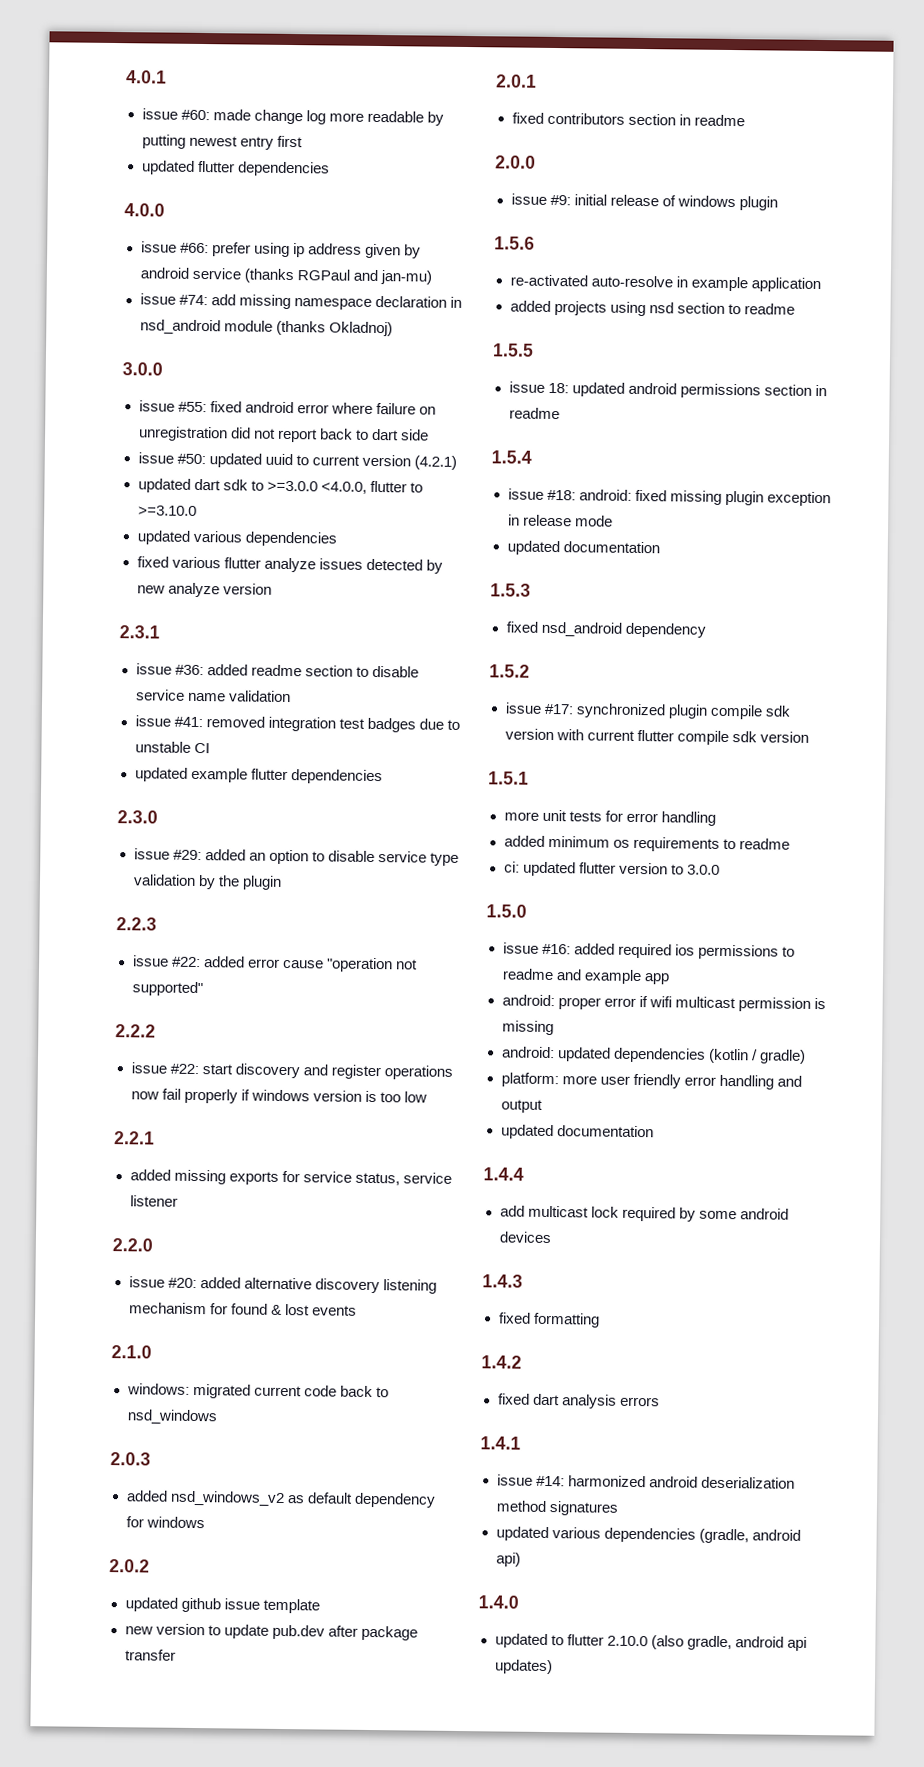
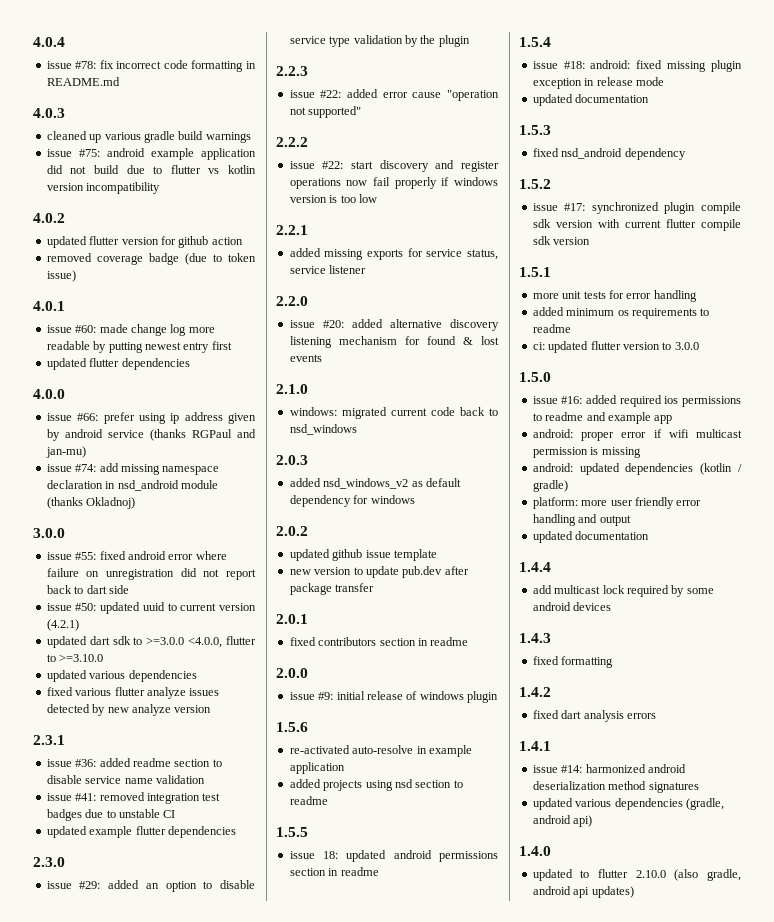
(126, 77) none -> [33,37,65,47] [46,60,256,72] [46,77,120,86] [33,108,65,118] [46,131,251,143] [46,148,256,160] [46,165,256,174] [46,182,161,194] [33,213,65,223] [46,236,243,248] [46,253,256,265] [46,270,76,282] 4.0.4 // issue #78: fix incorrect code formatting in README.md // 4.0.3 // cleaned up various gradle build warnings // issue #75: android example application did not build due to flutter vs kotlin version incompatibility // 4.0.2 // updated flutter version for github action // removed coverage badge (due to token issue) //

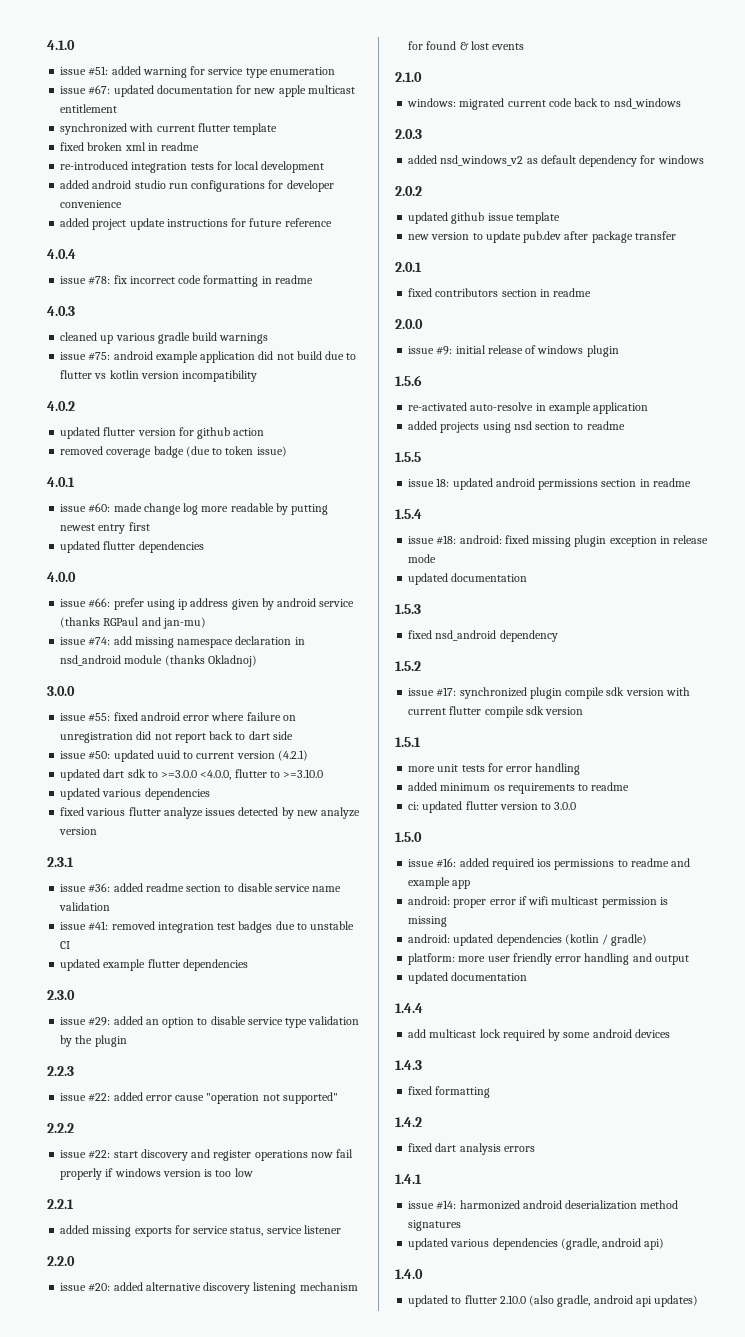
(33, 42) none -> [47,40,75,50] [60,66,335,78] [60,85,355,97] [60,104,118,113] [60,123,278,135] [60,142,200,151] [60,161,325,173] [60,180,334,192] [60,200,123,208] [60,218,332,230] 4.1.0 // issue #51: added warning for service type enumeration // issue #67: updated documentation for new apple multicast entitlement // synchronized with current flutter template // fixed broken xml in readme // re-introduced integration tests for local development // added android studio run configurations for developer convenience // added project update instructions for future reference //
[46,77,120,86] README.md -> [274,275,313,284] readme

